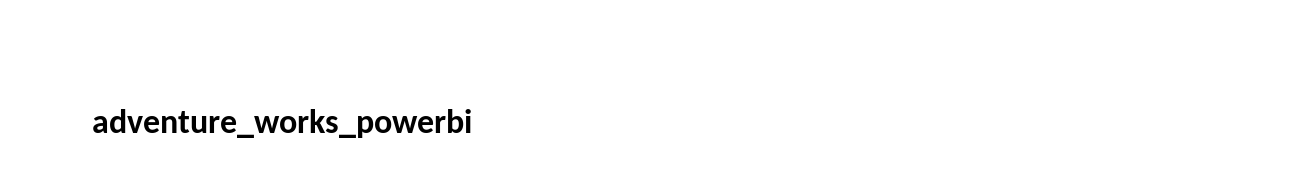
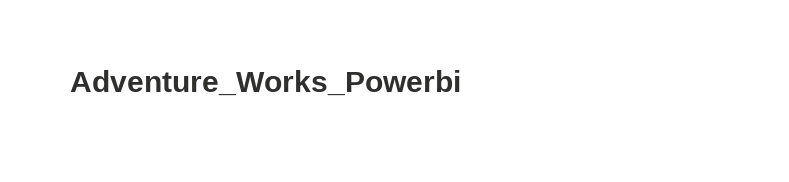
[92,109,472,138] adventure_works_powerbi -> [70,70,461,96] Adventure_Works_Powerbi

